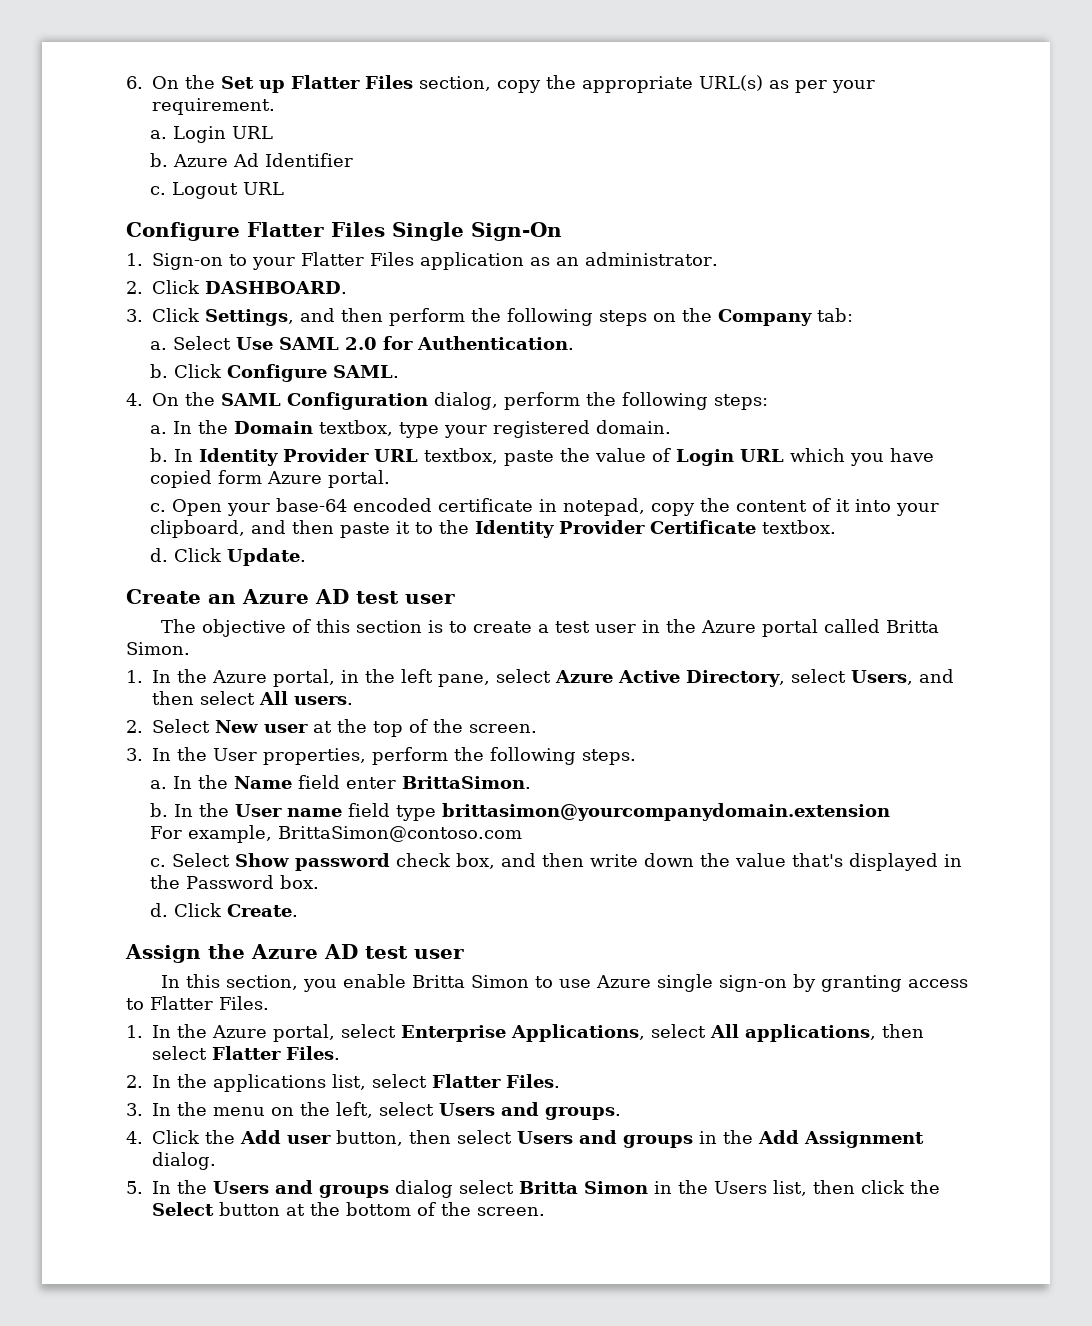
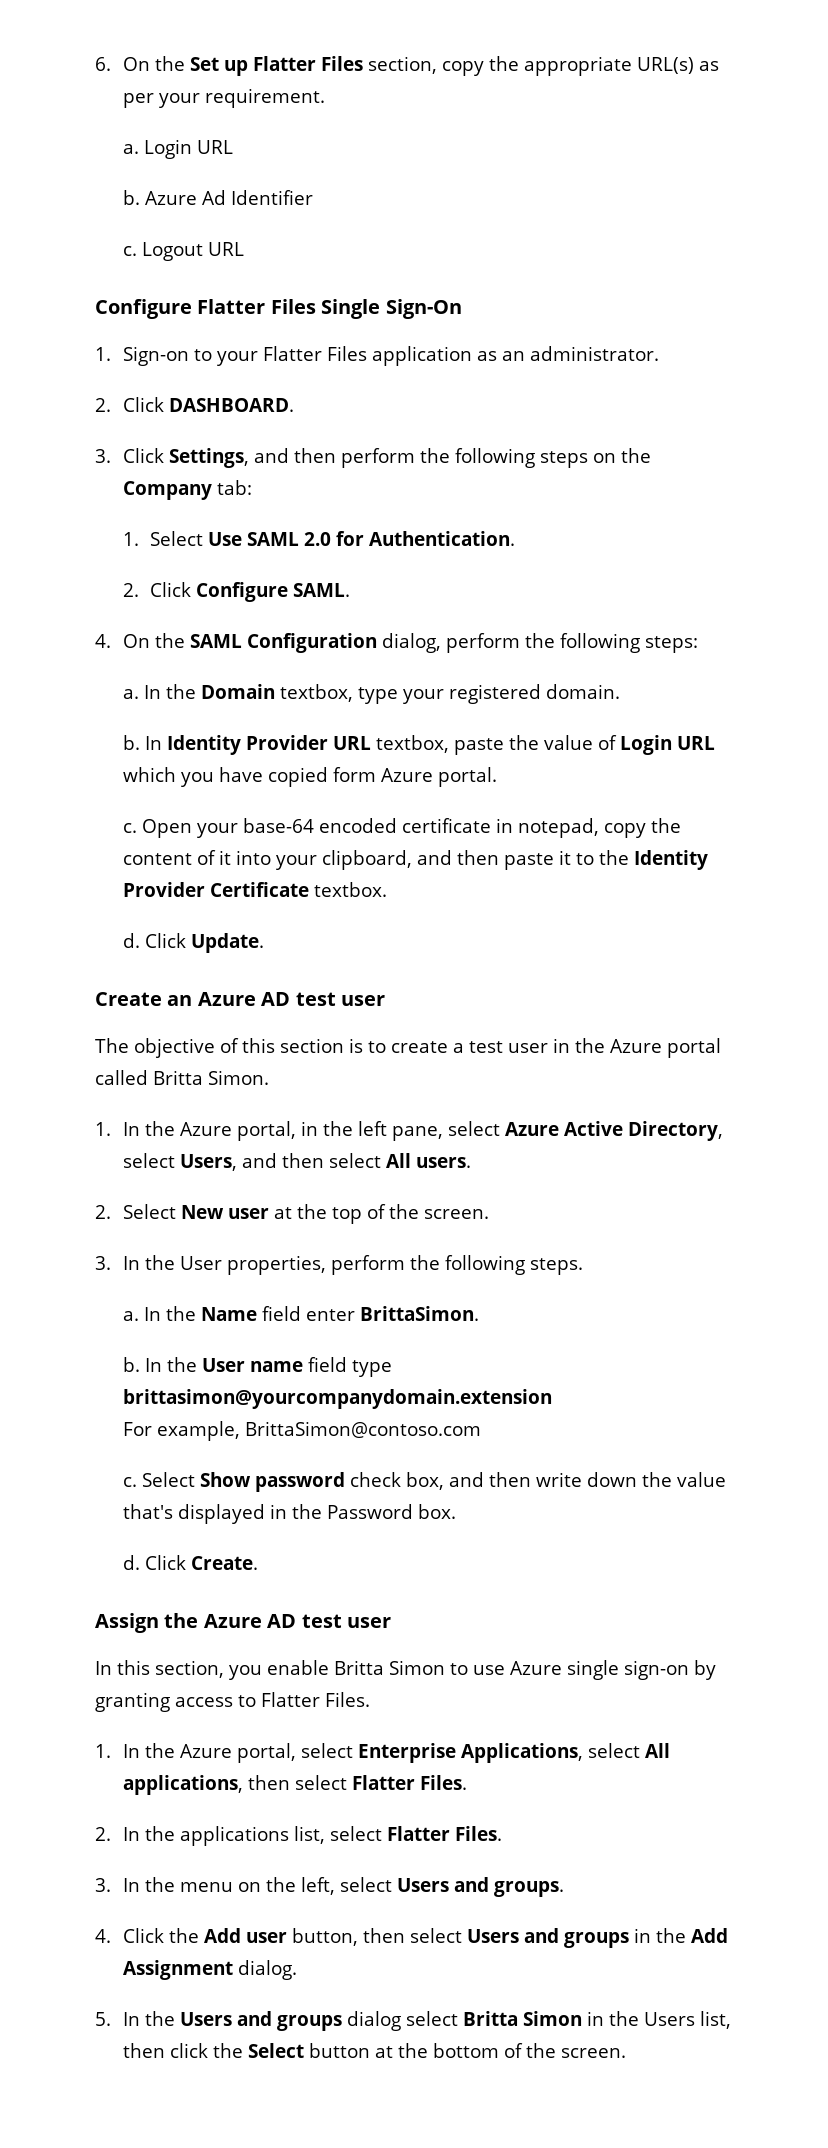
[149,341,167,350] a. -> [122,532,139,546] 1.
[149,364,168,378] b. -> [122,583,139,597] 2.

